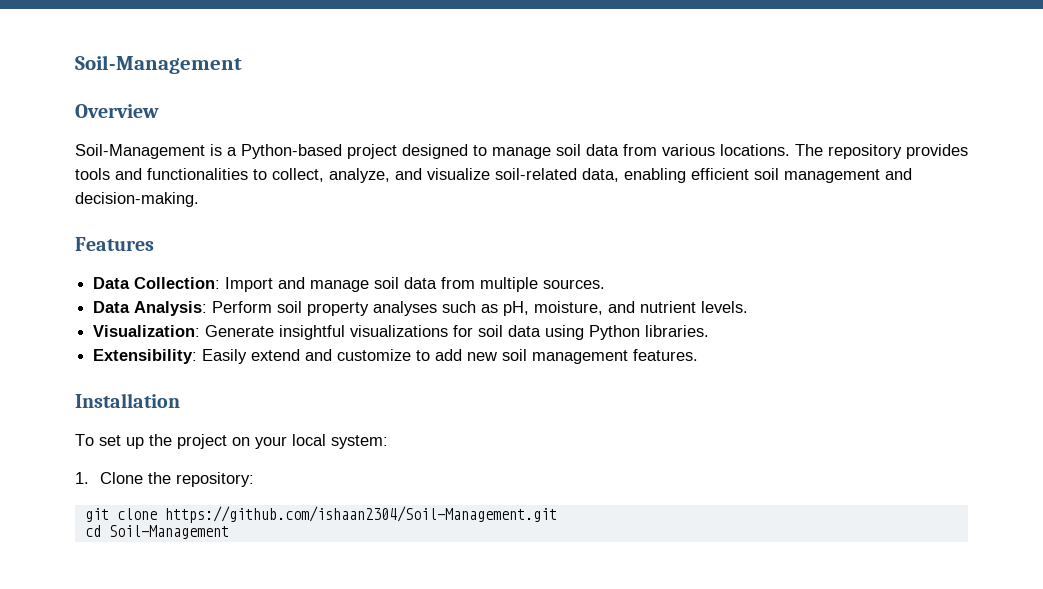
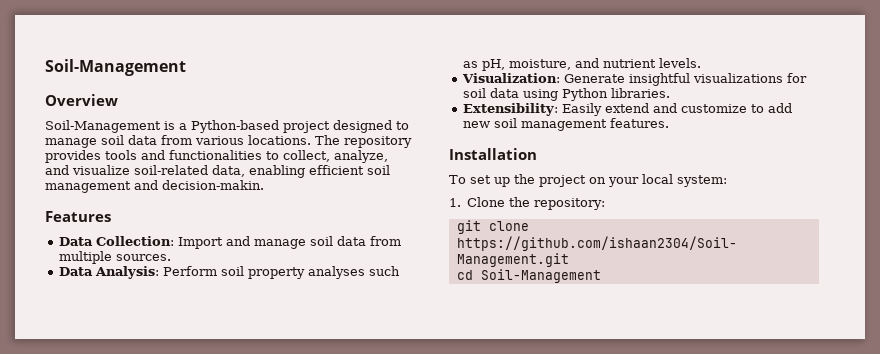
[75,192,199,207] decision-making. -> [162,180,264,190] decision-makin.

